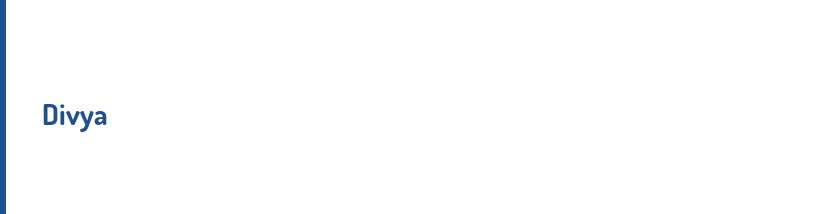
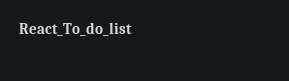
[42,104,108,132] Divya -> [19,22,132,36] React_To_do_list

